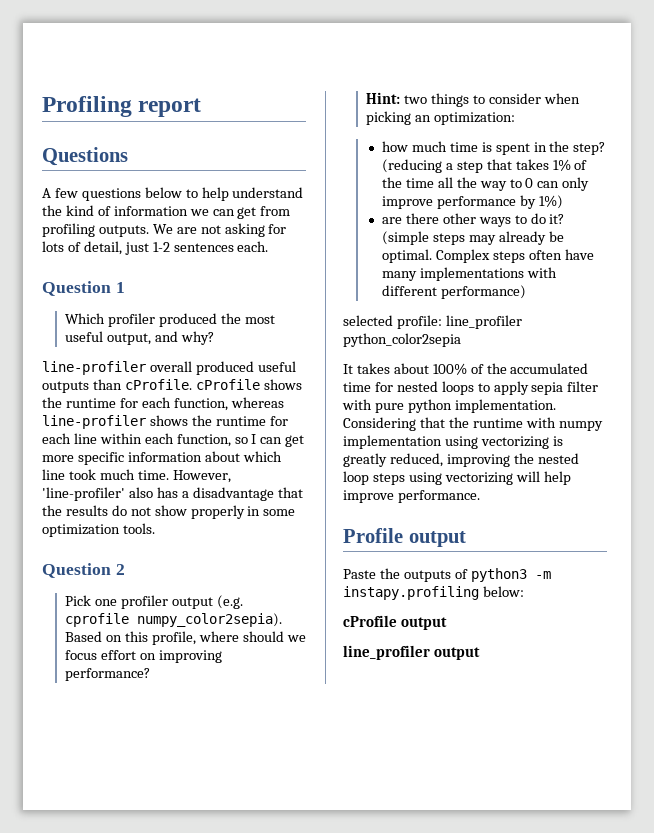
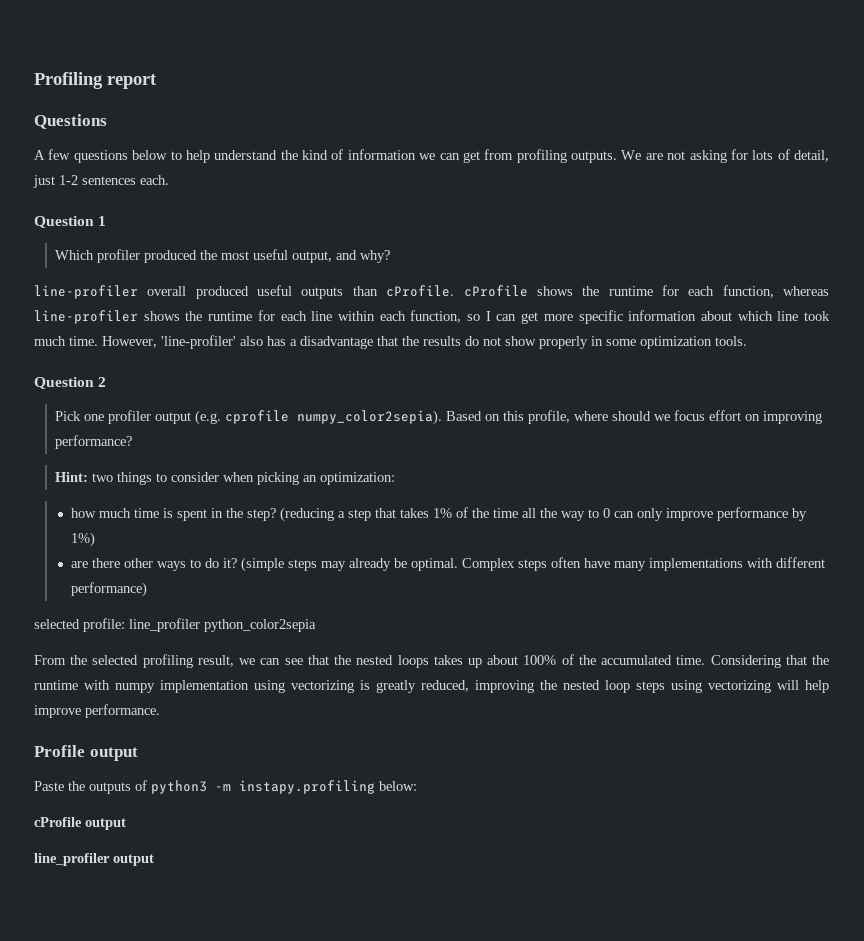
[343,363,390,374] It takes -> [34,654,482,668] From the selected profiling result, we can see that the nested loops takes up
[343,381,599,395] [342,399,556,413] time for nested loops to apply sepia filter with pure python implementation. -> [676,655,706,665] time.

